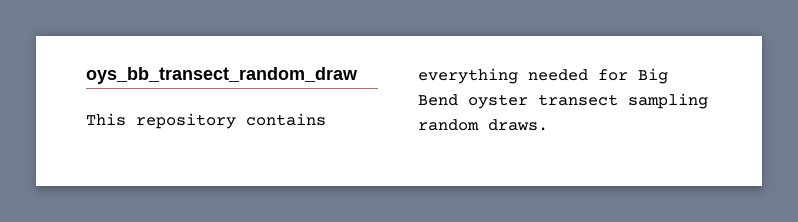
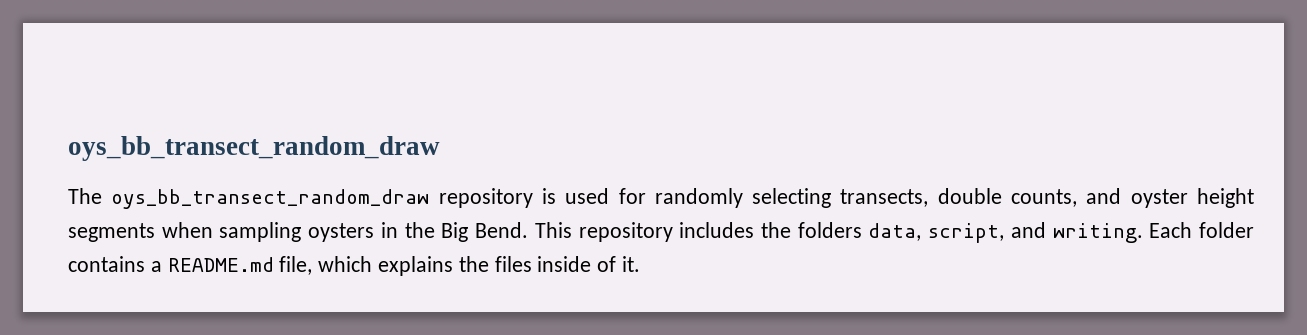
[86,113,326,129] [418,68,668,84] [418,93,708,109] [418,119,548,131] This repository contains everything needed for Big Bend oyster transect sampling random draws. -> [68,188,1254,209] [68,222,1254,243] [68,256,641,276] The oys_bb_transect_random_draw repository is used for randomly selecting transects, double counts, and oyster height segments when sampling oysters in the Big Bend. This repository includes the folders data, script, and writing. Each folder contains a README.md file, which explains the files inside of it.

